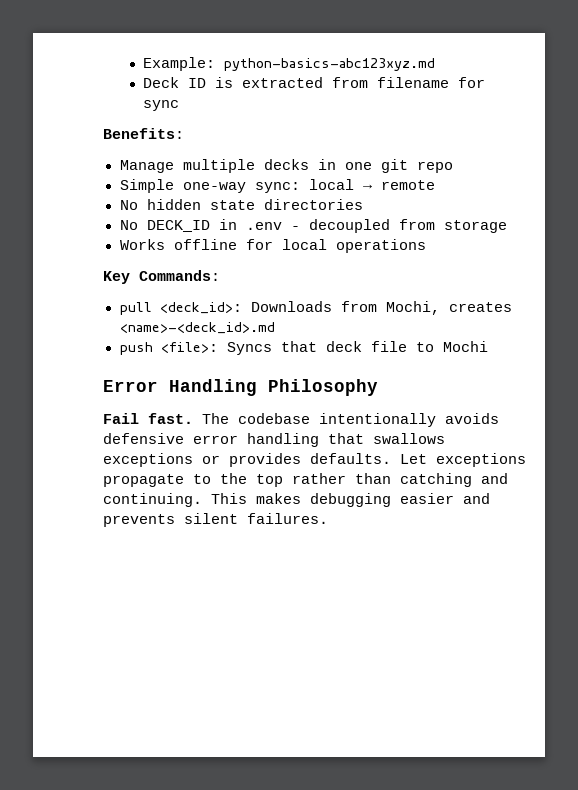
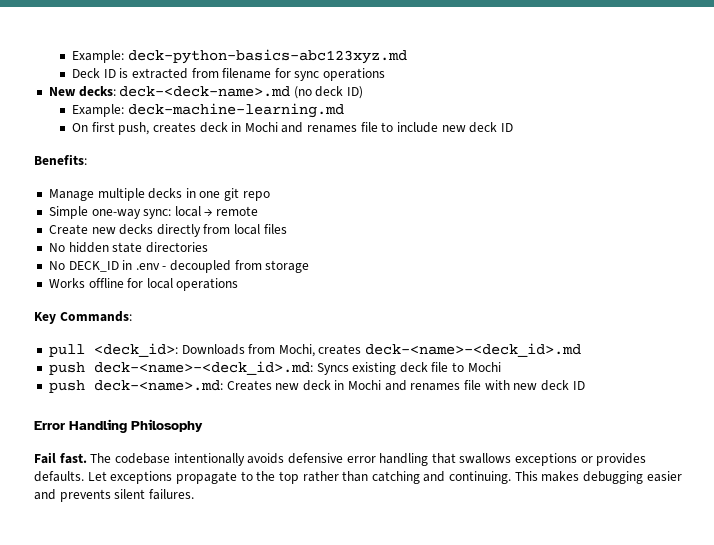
[143,57,436,71] Example: python-basics-abc123xyz.md -> [71,49,407,64] Example: deck-python-basics-abc123xyz.md
(180, 105) none -> [323,68,386,81] [48,86,364,99] [71,103,344,118] [71,122,514,135] operations // New decks: deck-<deck-name>.md (no deck ID) // Example: deck-machine-learning.md // On first push, creates deck in Mochi and renames file to include new deck ID
(435, 185) none -> [48,224,287,237] // Create new decks directly from local files
[119,322,275,334] [119,341,317,355] <name>-<deck_id>.md // push <file>: Syncs that -> [365,343,582,357] [48,361,397,375] deck-<name>-<deck_id>.md // push deck-<name>-<deck_id>.md: Syncs existing
(488, 346) none -> [48,380,585,393] // push deck-<name>.md: Creates new deck in Mochi and renames file with new deck ID

